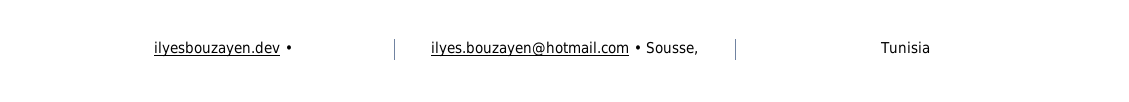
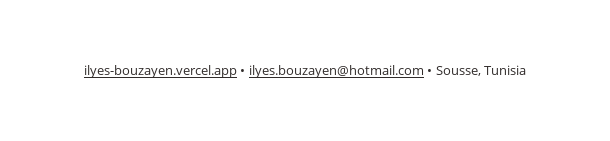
[154,41,281,57] ilyesbouzayen.dev -> [84,65,238,78] ilyes-bouzayen.vercel.app

